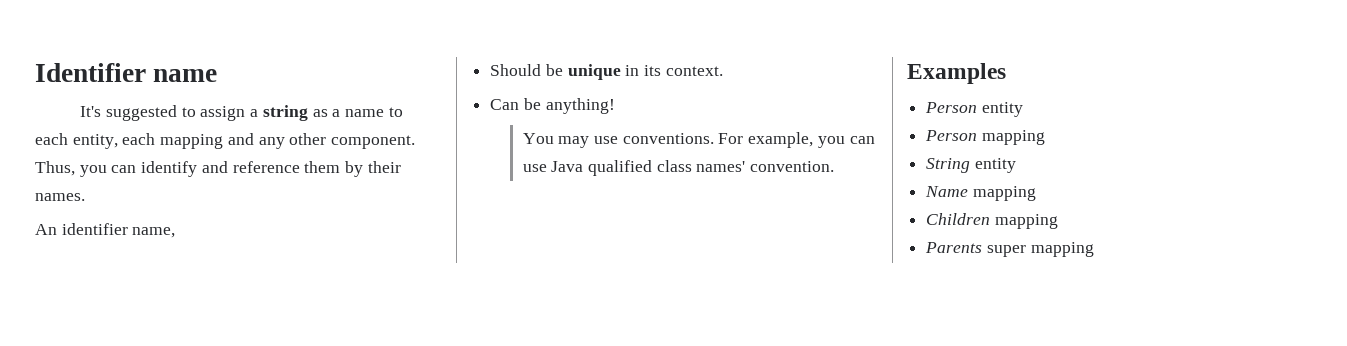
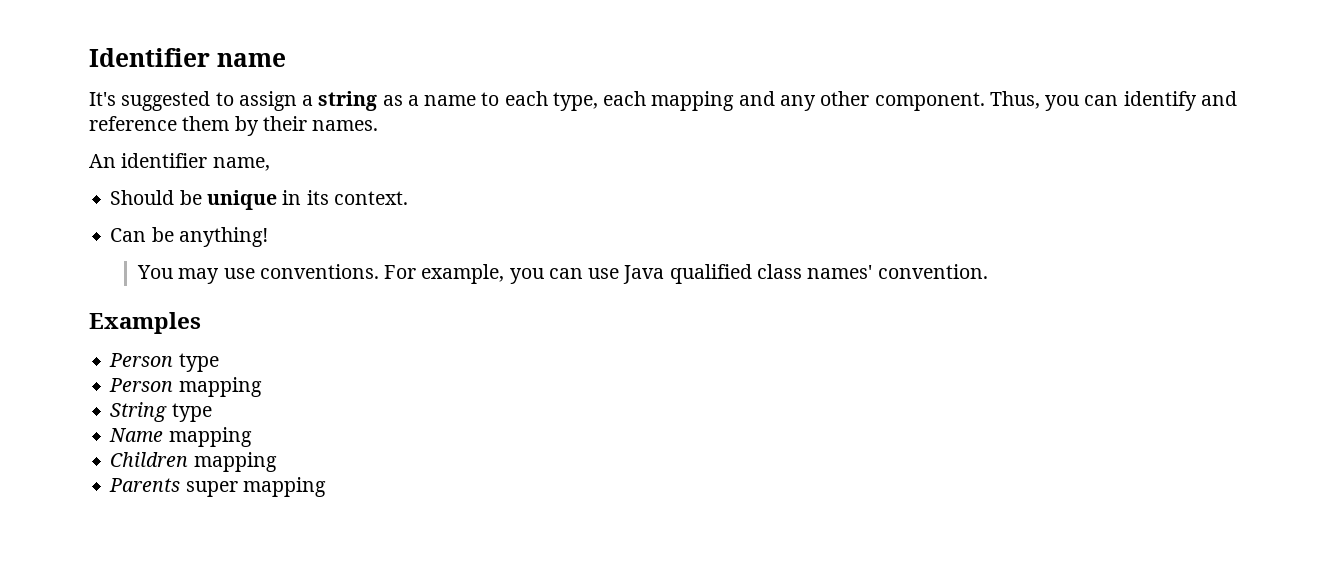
[72,134,118,149] entity, -> [552,92,598,111] type,
[981,102,1023,117] entity -> [178,353,219,372] type
[974,158,1016,173] entity -> [171,403,212,422] type

